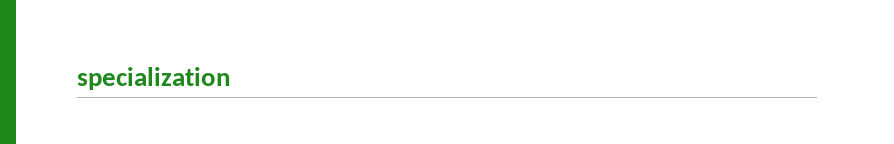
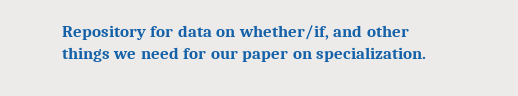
[77,67,230,90] specialization -> [62,25,409,40] [62,47,427,62] Repository for data on whether/if, and other things we need for our paper on specialization.

